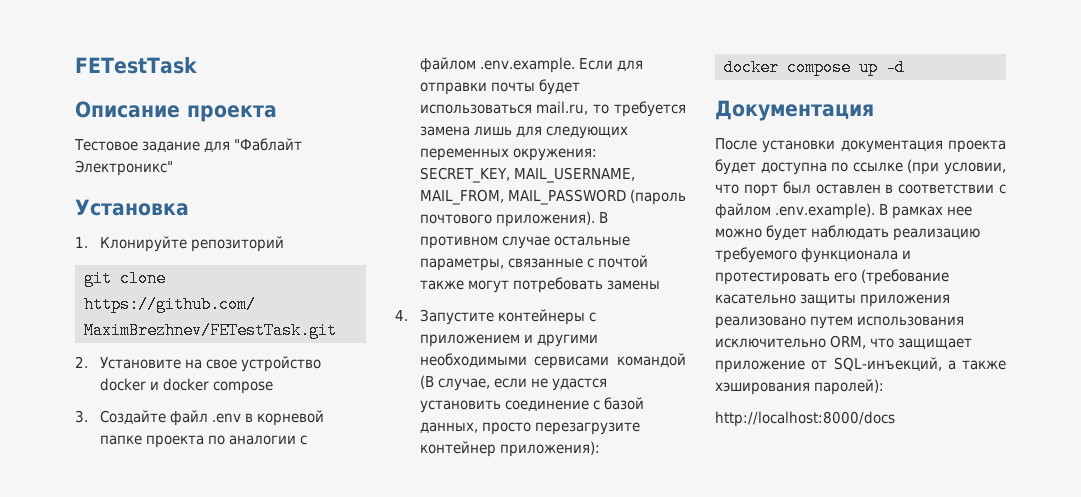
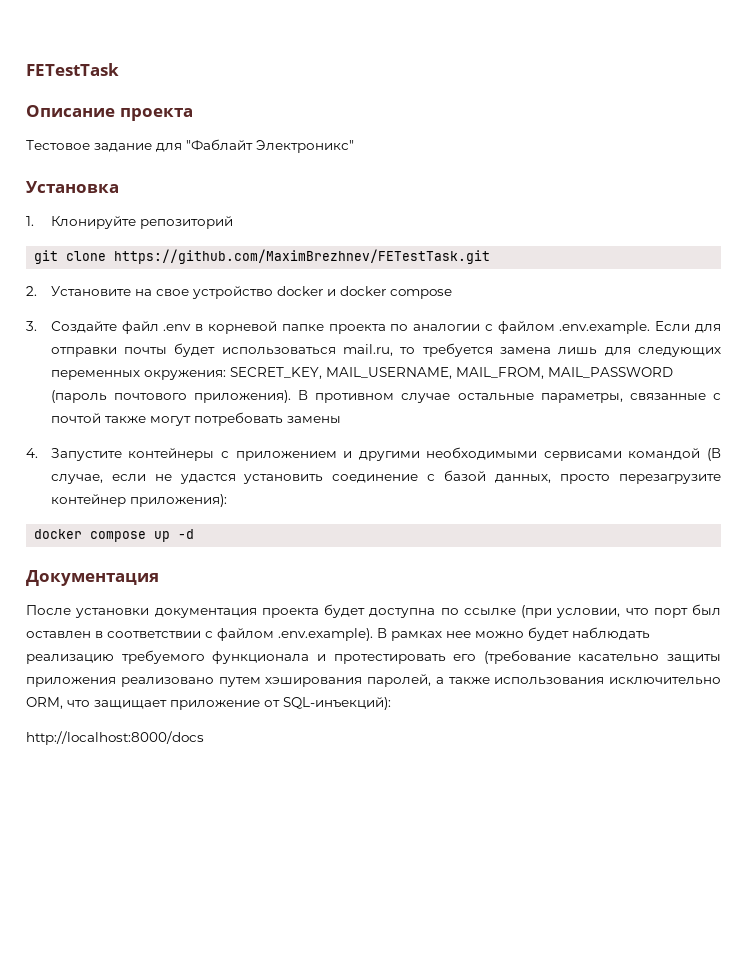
(853, 322) none -> [265,674,490,687] хэширования паролей, а также
[833,357,1006,372] [715,379,884,395] SQL-инъекций, а также хэширования паролей): -> [283,697,391,710] SQL-инъекций):

